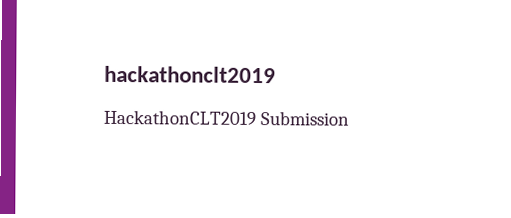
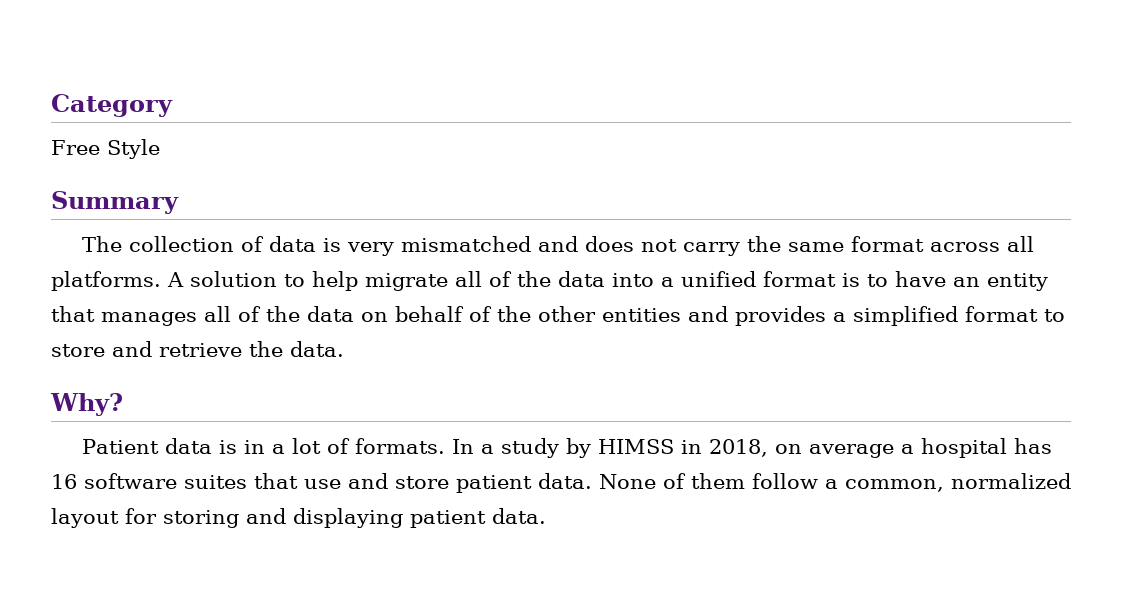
[104,65,276,84] [103,109,350,126] hackathonclt2019 // HackathonCLT2019 Submission -> [51,94,173,117] [51,139,160,159] [51,191,179,214] [81,236,1034,256] [51,271,1048,291] [51,306,1065,326] [51,341,344,357] [50,393,123,416] [81,438,1052,458] [51,473,1071,493] [51,508,546,528] Category // Free Style // Summary // The collection of data is very mismatched and does not carry the same format across all platforms. A solution to help migrate all of the data into a unified format is to have an entity that manages all of the data on behalf of the other entities and provides a simplified format to store and retrieve the data. // Why? // Patient data is in a lot of formats. In a study by HIMSS in 2018, on average a hospital has 16 software suites that use and store patient data. None of them follow a common, normalized layout for storing and displaying patient data.

